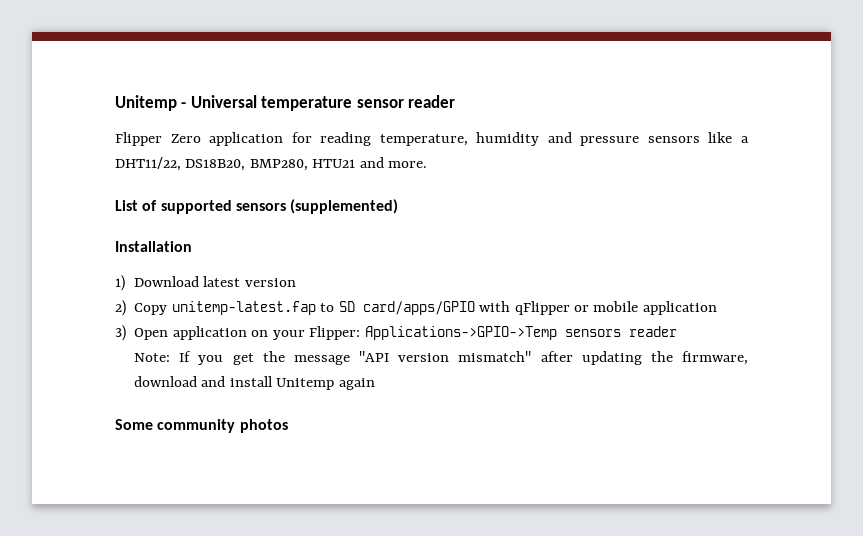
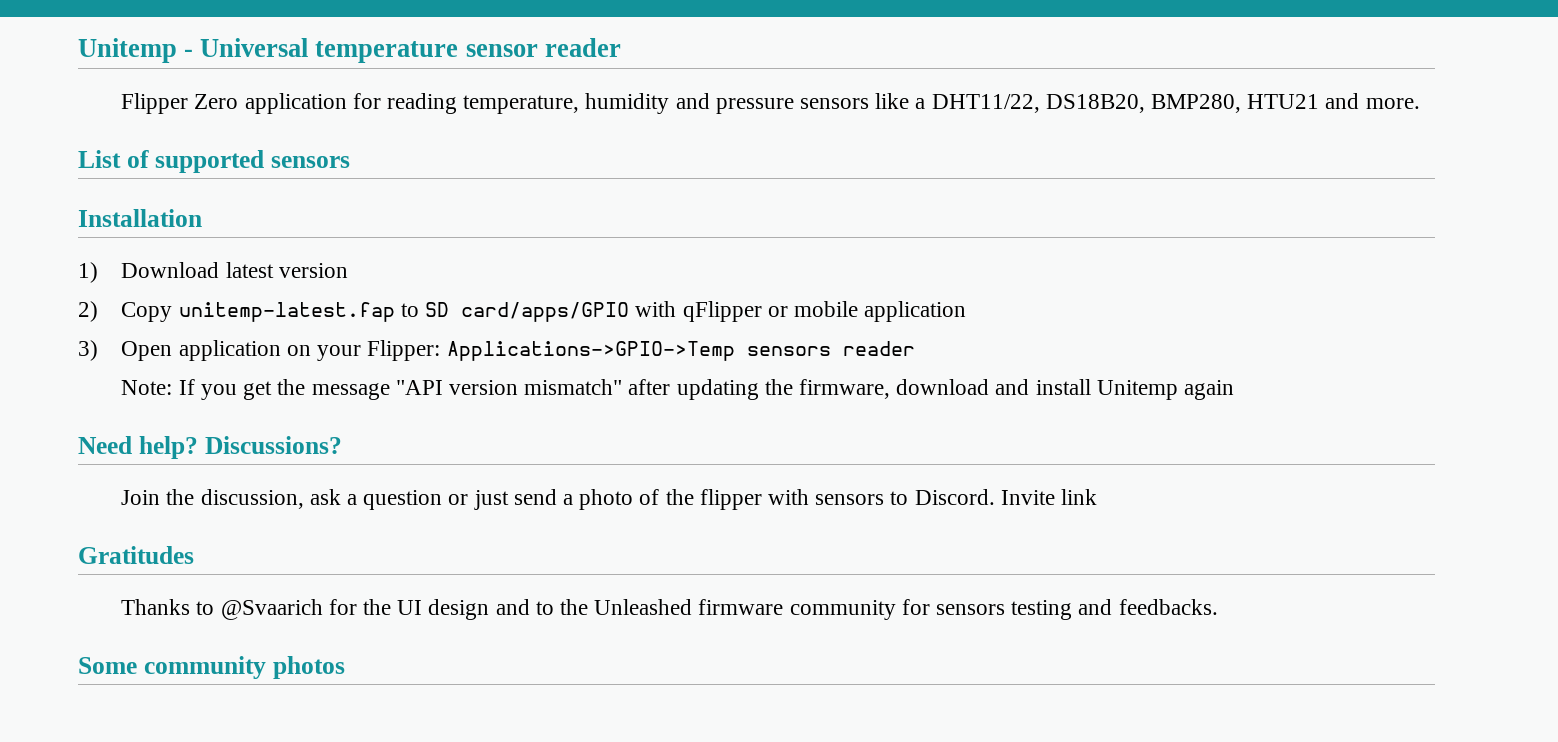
[290,199,399,214] (supplemented) -> (350, 162) none
(375, 384) none -> [78,436,342,459] [121,489,1098,510] [78,546,194,564] [121,599,1218,620] // Need help? Discussions? // Join the discussion, ask a question or just send a photo of the flipper with sensors to Discord. Invite link // Gratitudes // Thanks to @Svaarich for the UI design and to the Unleashed firmware community for sensors testing and feedbacks.

